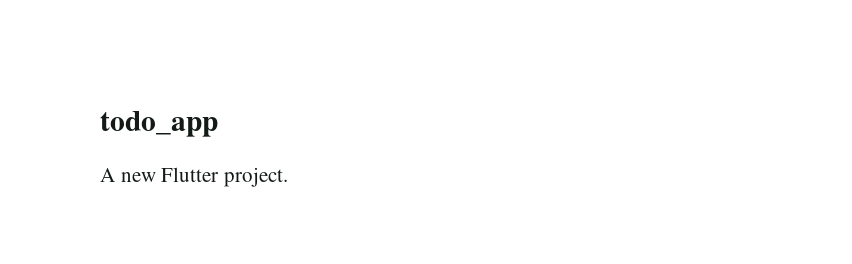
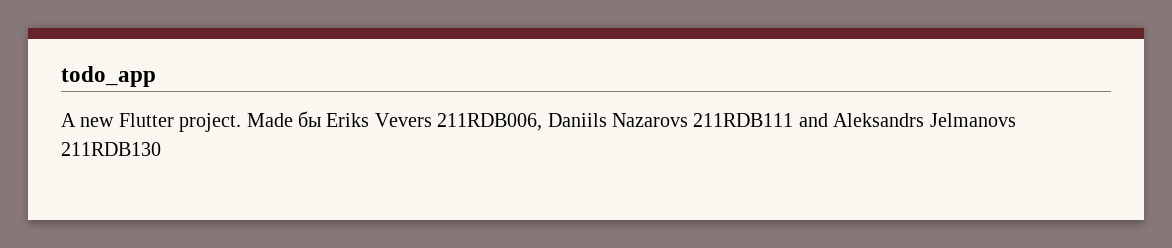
(289, 177) none -> [246,111,1016,131] [61,142,161,156] Made бы Eriks Vevers 211RDB006, Daniils Nazarovs 211RDB111 and Aleksandrs Jelmanovs 211RDB130

